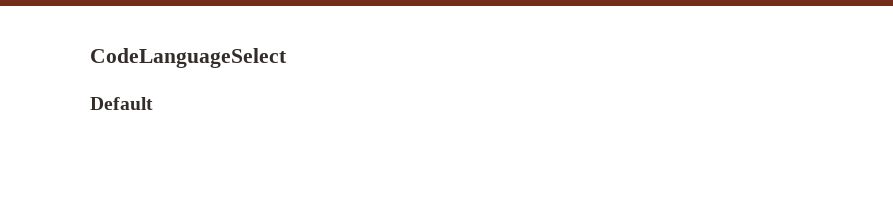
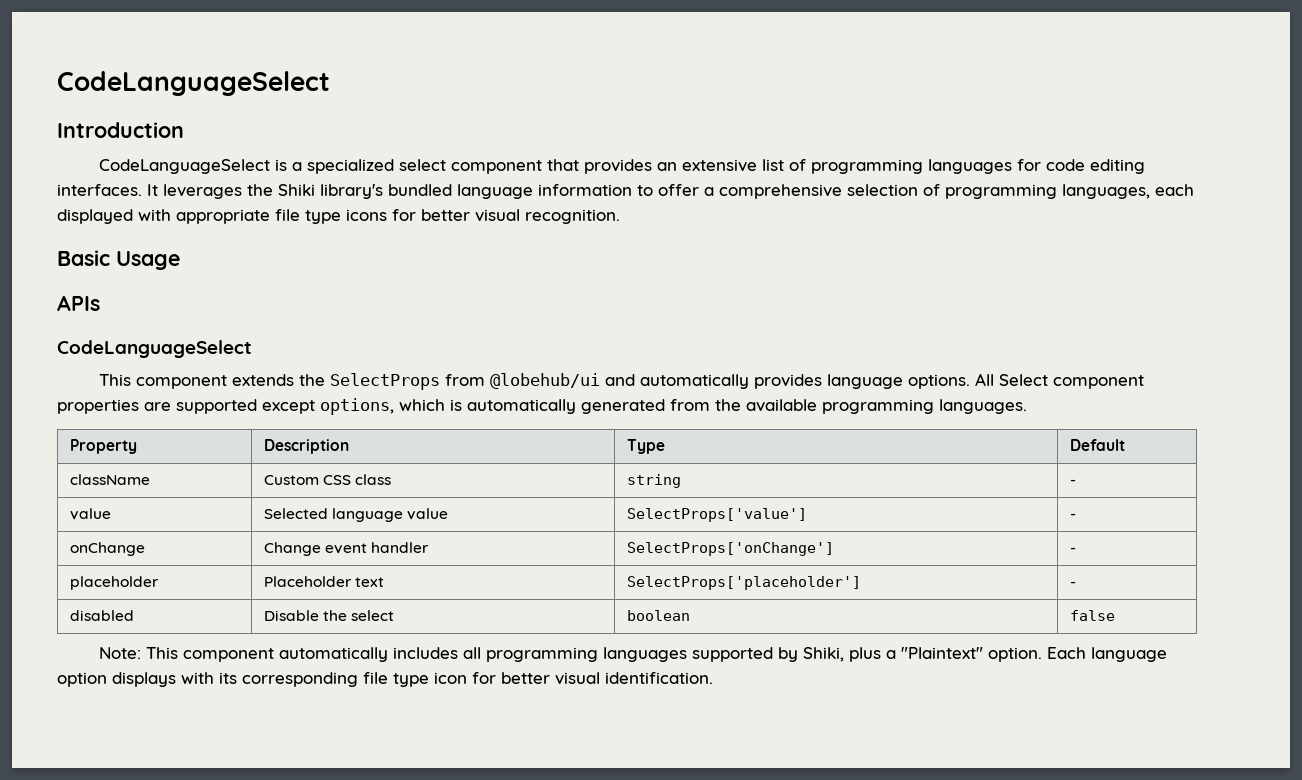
[90,48,287,68] [90,97,153,110] CodeLanguageSelect // Default -> [57,71,330,96] [57,122,184,138] [98,159,1145,174] [57,184,1194,199] [57,209,620,224] [57,250,180,270] [57,295,100,311] [57,340,252,358] [98,373,1144,390] [57,398,1027,415] [69,439,137,454] [263,439,349,454] [626,439,665,454] [1069,439,1125,451] [69,474,150,485] [263,474,392,485] [626,474,681,488] [1069,479,1076,485] [69,508,111,520] [263,508,449,522] [626,508,807,522] [1069,513,1076,519] [69,542,145,556] [263,542,430,556] [626,542,834,556] [1069,547,1076,553] [69,576,159,590] [263,576,385,587] [626,576,861,590] [1069,581,1076,587] [69,610,134,621] [263,610,395,621] [626,610,690,621] [1069,610,1115,621] [98,647,1167,662] [57,672,713,687] CodeLanguageSelect // Introduction // CodeLanguageSelect is a specialized select component that provides an extensive list of programming languages for code editing interfaces. It leverages the Shiki library's bundled language information to offer a comprehensive selection of programming languages, each displayed with appropriate file type icons for better visual recognition. // Basic Usage // APIs // CodeLanguageSelect // This component extends the SelectProps from @lobehub/ui and automatically provides language options. All Select component properties are supported except options, which is automatically generated from the available programming languages. // Property | Description | Type | Default // className | Custom CSS class | string | - // value | Selected language value | SelectProps['value'] | - // onChange | Change event handler | SelectProps['onChange'] | - // placeholder | Placeholder text | SelectProps['placeholder'] | - // disabled | Disable the select | boolean | false // Note: This component automatically includes all programming languages supported by Shiki, plus a "Plaintext" option. Each language option displays with its corresponding file type icon for better visual identification.

